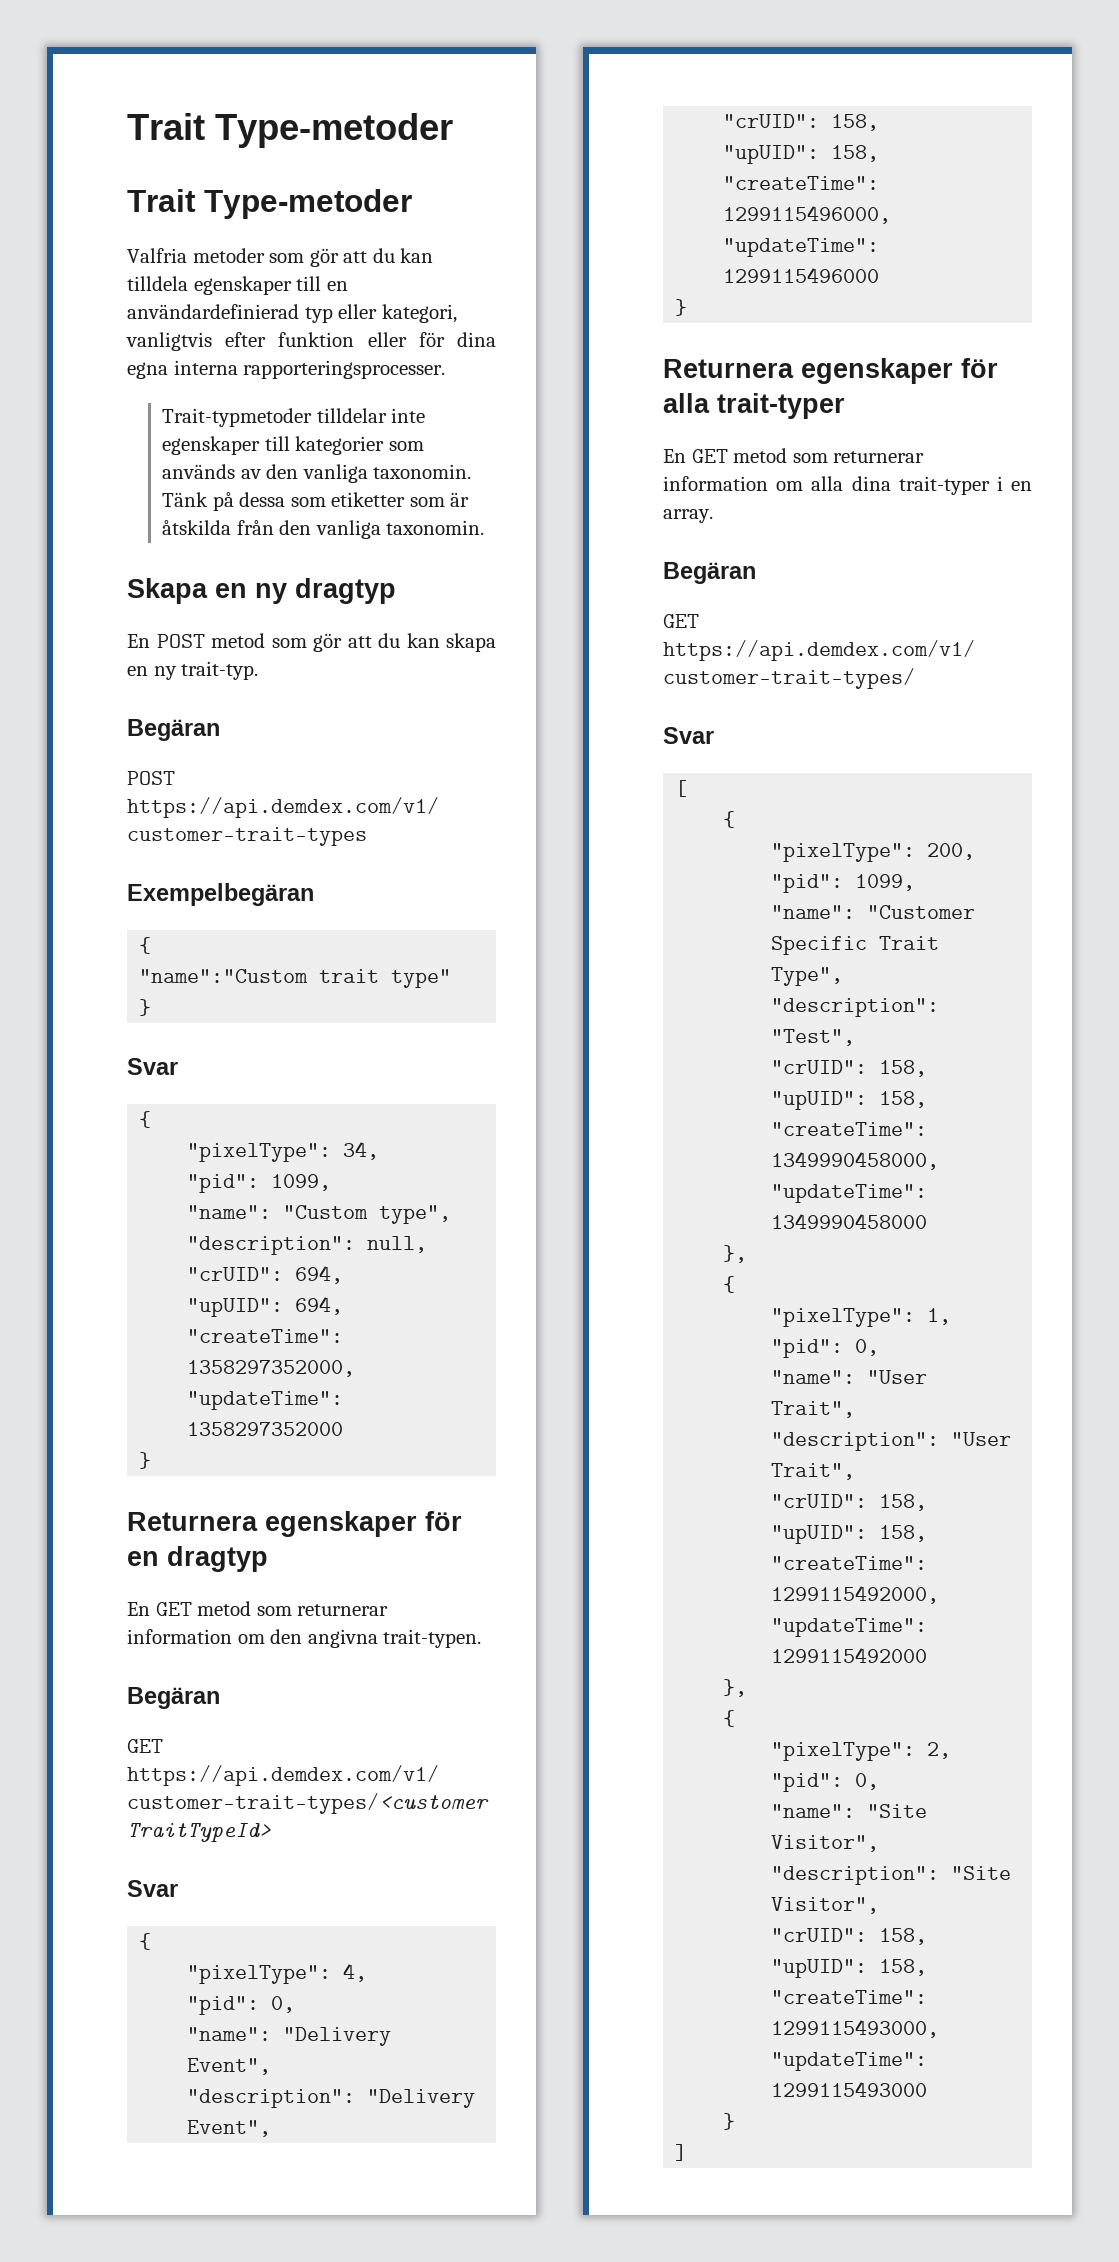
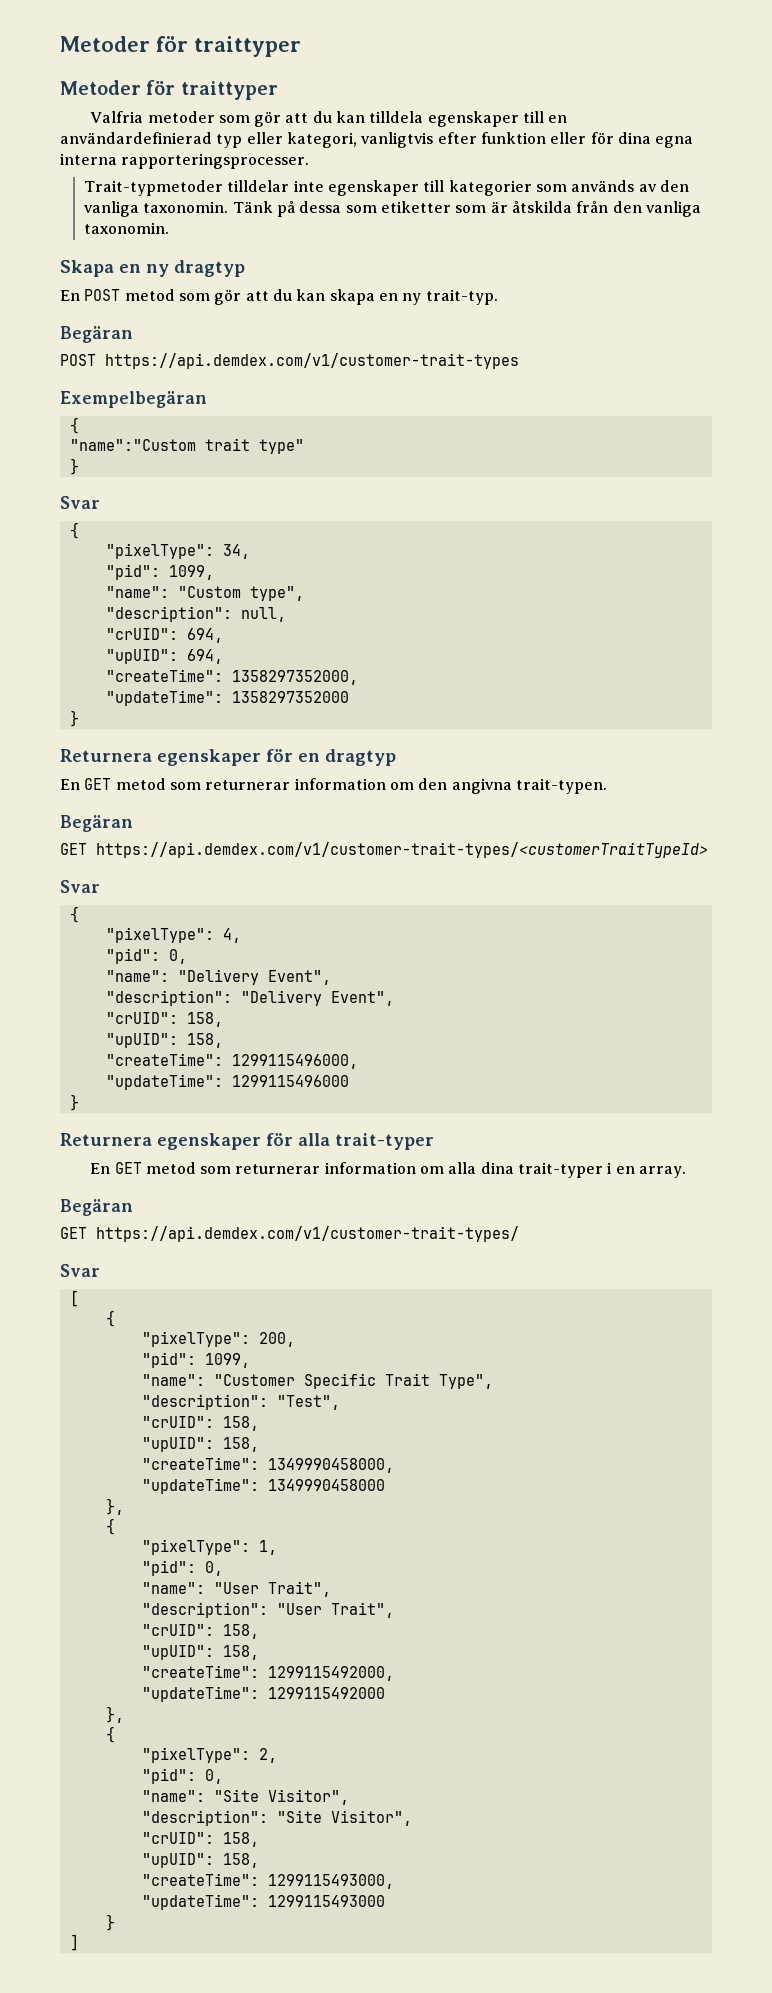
[127,113,453,148] [127,189,412,219] Trait Type-metoder // Trait Type-metoder -> [60,36,301,57] [60,80,278,100] Metoder för traittyper // Metoder för traittyper

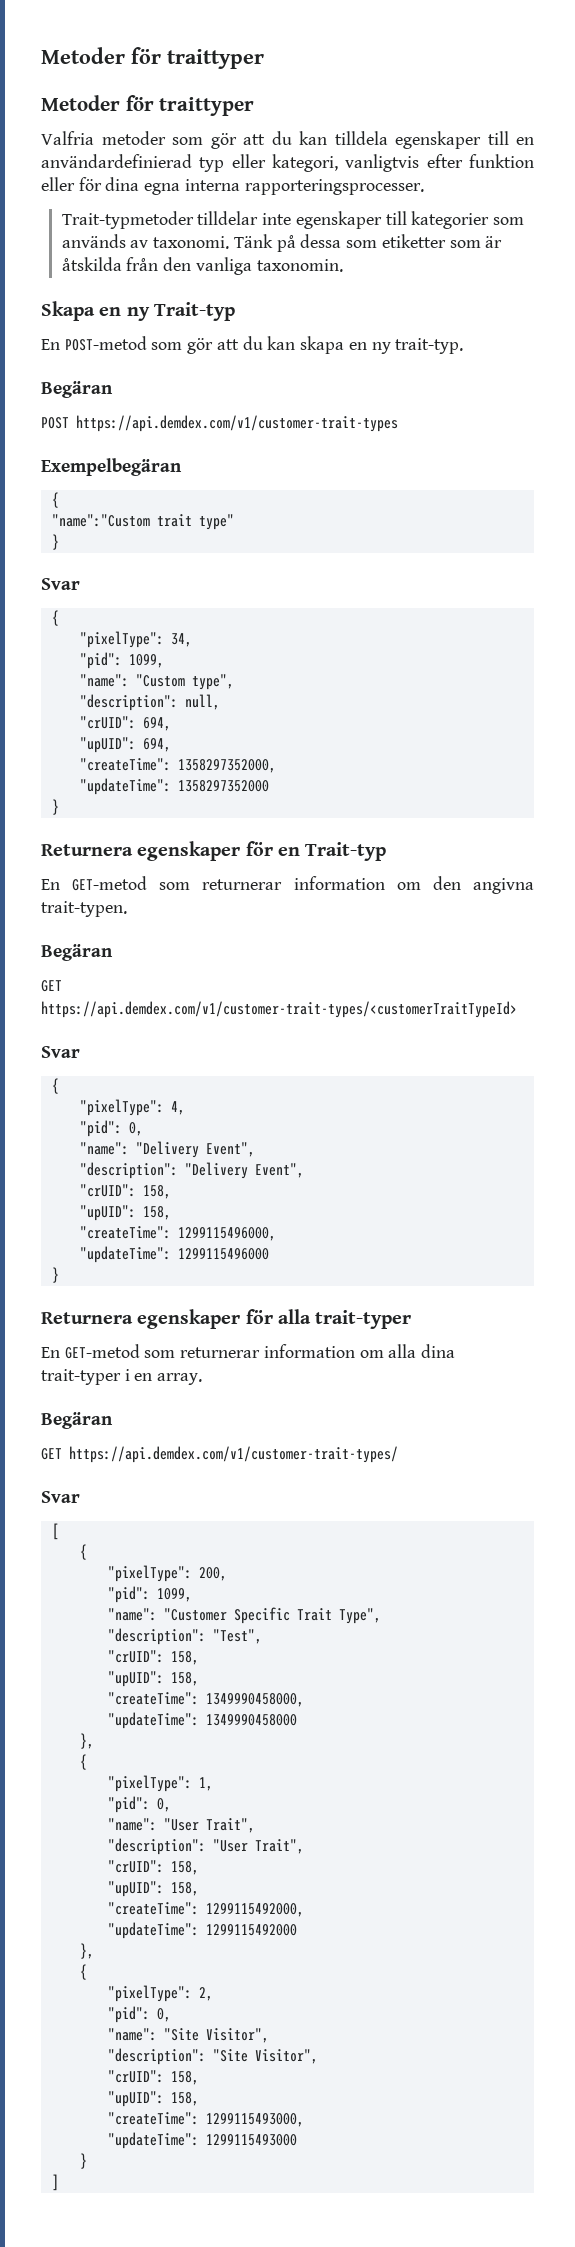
[660,180,690,192] [84,201,229,217] den vanliga taxonomin. -> [153,236,230,249] taxonomi.
[174,260,245,277] [60,289,175,301] dragtyp // En POST metod -> [153,302,235,321] [41,336,147,351] Trait-typ // En POST-metod
[325,749,396,766] [60,778,166,790] dragtyp // En GET metod -> [305,842,387,861] [41,876,148,891] Trait-typ // En GET-metod
[114,1162,196,1174] GET metod -> [64,1344,140,1359] GET-metod

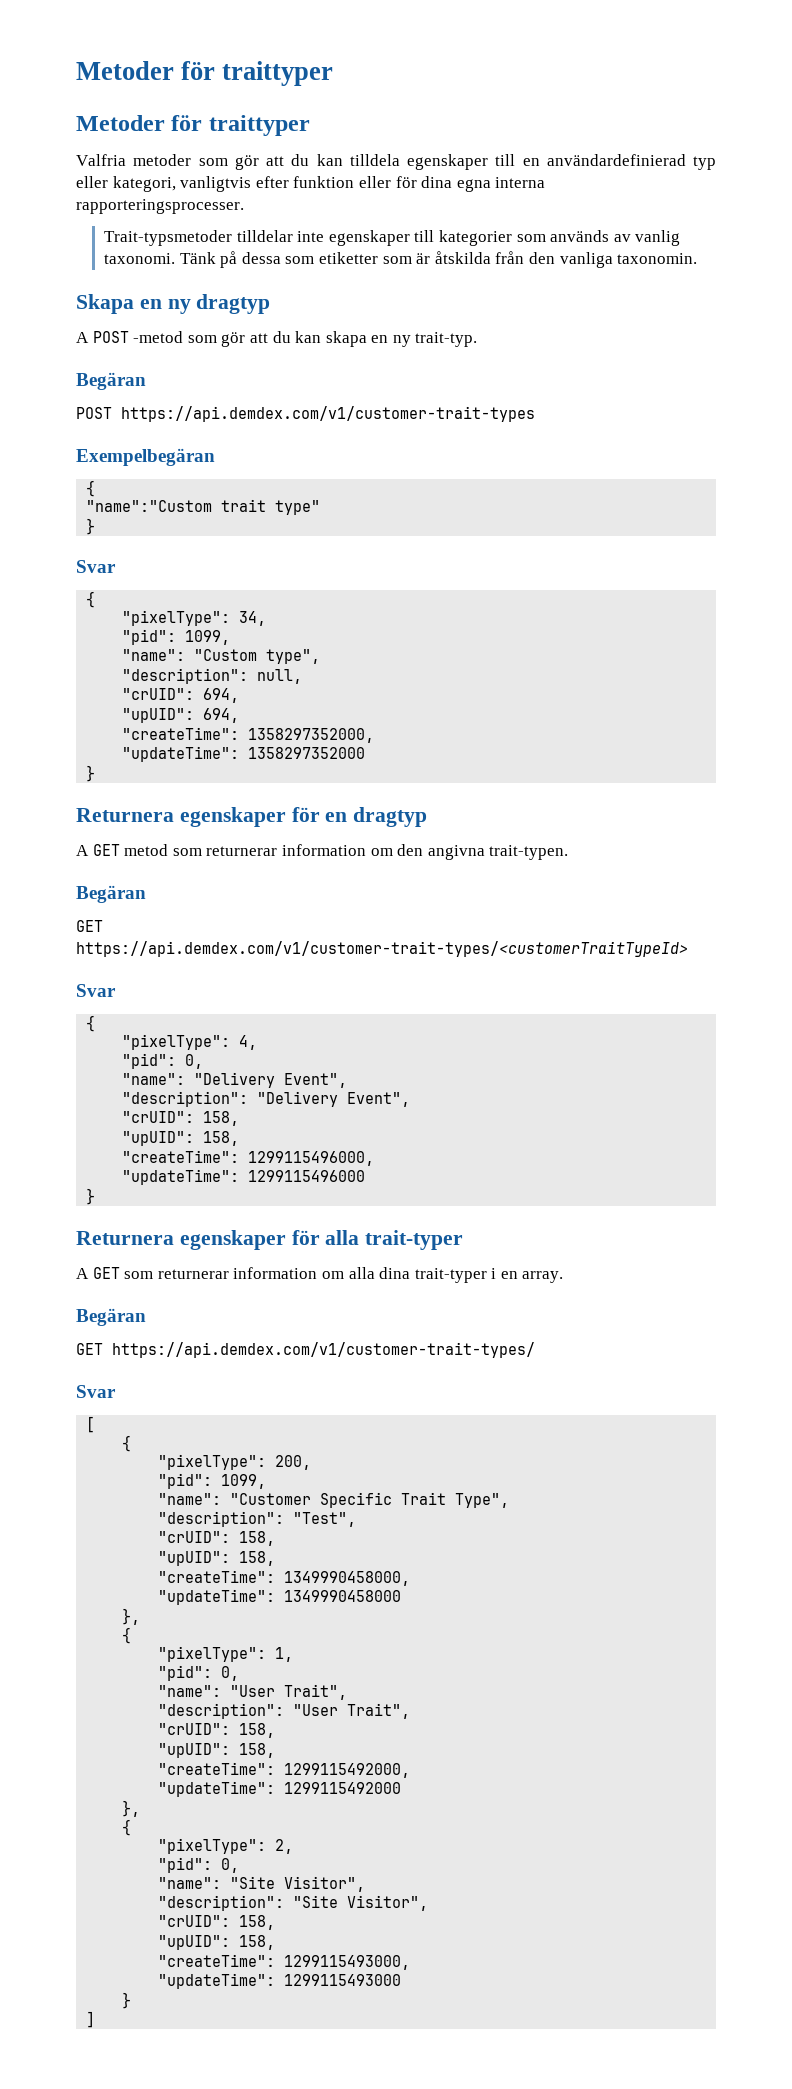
[61,211,194,229] Trait-typmetoder -> [104,230,233,246] Trait-typsmetoder
(149, 244) none -> [635,230,681,246] vanlig
[153,302,235,321] [41,336,147,351] Trait-typ // En POST-metod -> [196,294,271,314] [76,331,184,343] dragtyp // A POST -metod
[305,842,387,861] [41,876,148,891] Trait-typ // En GET-metod -> [353,807,428,827] [76,844,169,856] dragtyp // A GET metod
[41,1344,140,1359] En GET-metod -> [76,1267,120,1279] A GET

